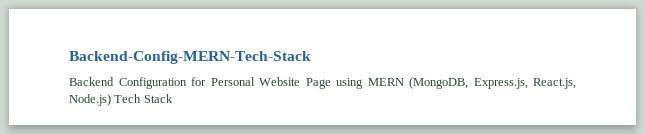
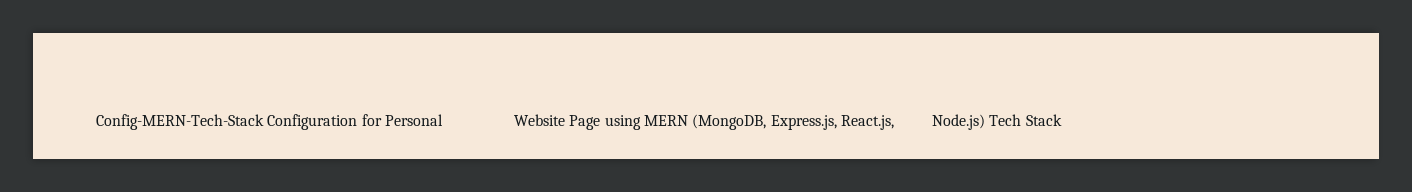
[69,51,311,64] [69,77,114,86] Backend-Config-MERN-Tech-Stack // Backend -> [96,114,264,130] Config-MERN-Tech-Stack

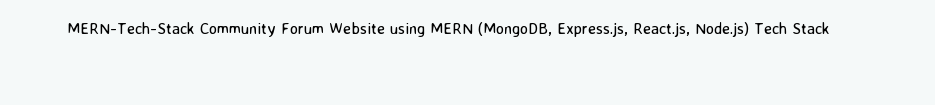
[96,114,601,130] Config-MERN-Tech-Stack Configuration for Personal Website Page -> [67,22,385,37] MERN-Tech-Stack Community Forum Website

